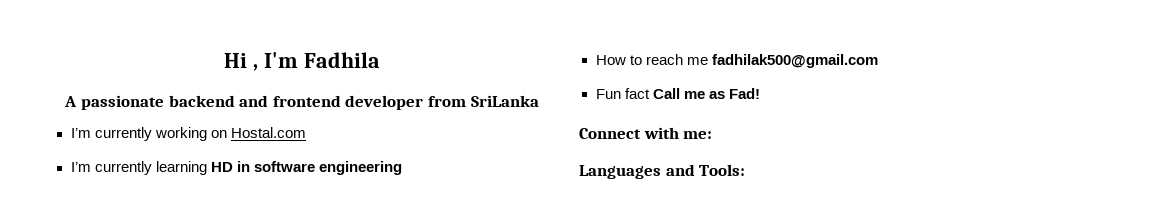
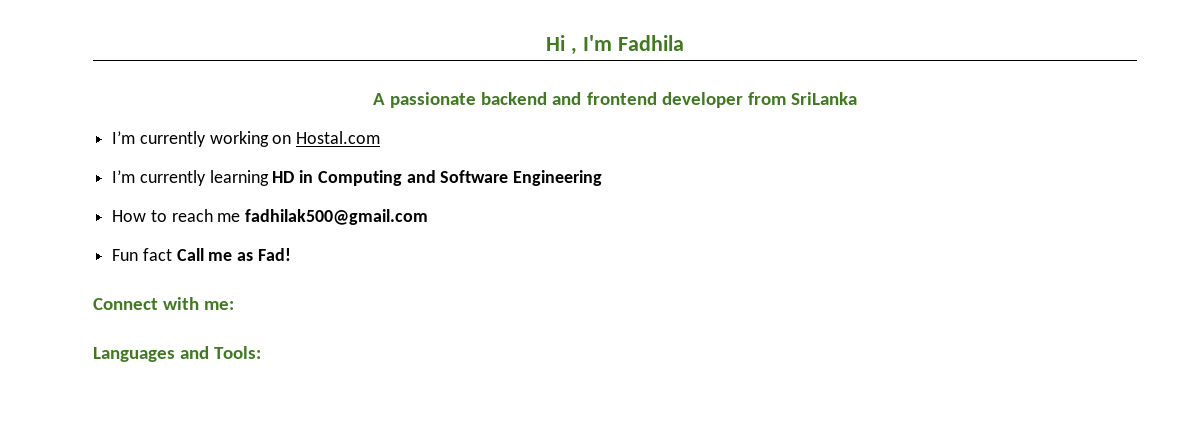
[253,161,402,175] software engineering -> [317,170,603,186] Computing and Software Engineering

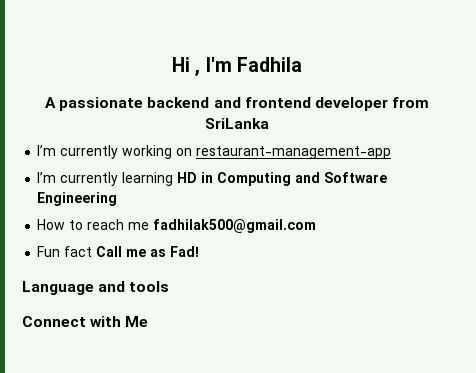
[296,131,381,144] Hostal.com -> [196,146,392,159] restaurant-management-app
(291, 254) none -> [22,281,170,295] // Language and tools
[204,301,235,310] [93,346,262,362] me: // Languages and Tools: -> [125,316,149,327] Me

